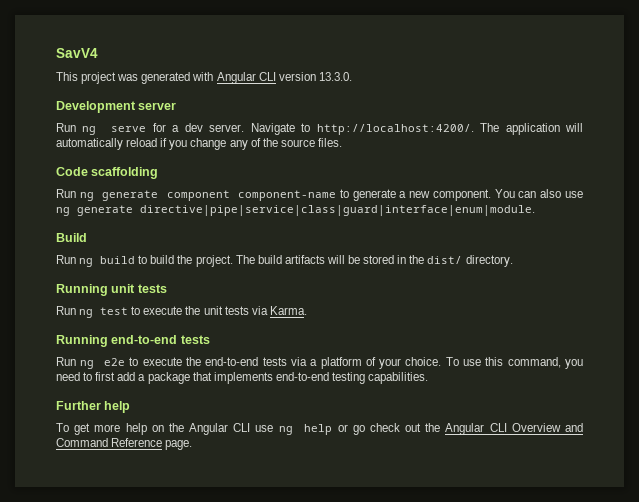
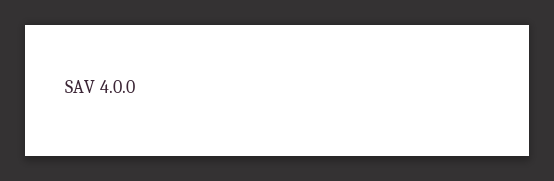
[56,48,98,58] [56,72,352,84] [56,101,177,113] [56,123,583,135] [56,138,342,150] [56,167,159,179] [56,189,584,201] [56,205,535,216] [56,233,87,242] [56,255,513,267] [56,284,167,296] [56,306,307,318] [56,335,210,347] [56,357,583,369] [56,372,429,384] [56,401,131,413] [56,423,584,435] [56,438,193,450] SavV4 // This project was generated with Angular CLI version 13.3.0. // Development server // Run ng serve for a dev server. Navigate to http://localhost:4200/. The application will automatically reload if you change any of the source files. // Code scaffolding // Run ng generate component component-name to generate a new component. You can also use ng generate directive|pipe|service|class|guard|interface|enum|module. // Build // Run ng build to build the project. The build artifacts will be stored in the dist/ directory. // Running unit tests // Run ng test to execute the unit tests via Karma. // Running end-to-end tests // Run ng e2e to execute the end-to-end tests via a platform of your choice. To use this command, you need to first add a package that implements end-to-end testing capabilities. // Further help // To get more help on the Angular CLI use ng help or go check out the Angular CLI Overview and Command Reference page. -> [65,80,135,93] SAV 4.0.0

